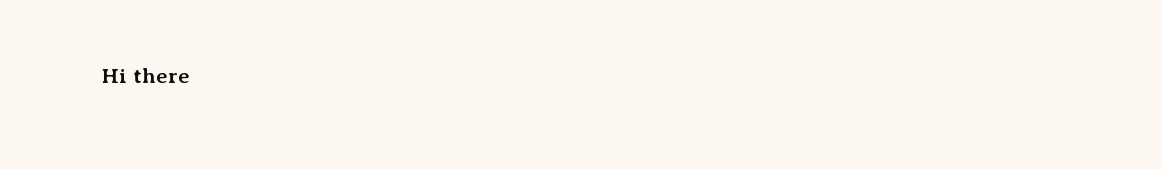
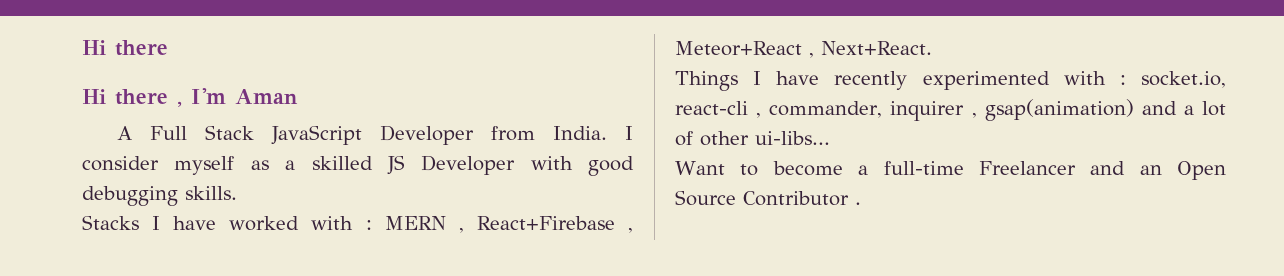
[102,68,190,83] Hi there -> [82,40,168,56] [82,88,298,107] [116,125,633,145] [82,155,634,176] [82,186,237,206] [82,215,633,233] [675,41,932,58] [675,71,1226,91] [675,99,1226,121] [675,131,830,146] [675,161,1226,180] [675,190,861,206] Hi there // Hi there , I'm Aman // A Full Stack JavaScript Developer from India. I consider myself as a skilled JS Developer with good debugging skills. // Stacks I have worked with : MERN , React+Firebase , Meteor+React , Next+React. // Things I have recently experimented with : socket.io, react-cli , commander, inquirer , gsap(animation) and a lot of other ui-libs... // Want to become a full-time Freelancer and an Open Source Contributor .

